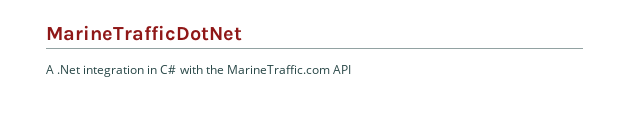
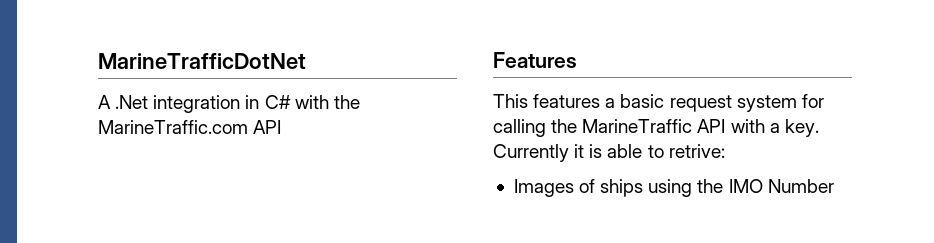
(351, 69) none -> [493,52,577,68] [493,94,824,112] [493,119,819,137] [493,144,725,162] [513,179,834,197] // Features // This features a basic request system for calling the MarineTraffic API with a key. Currently it is able to retrive: // Images of ships using the IMO Number

